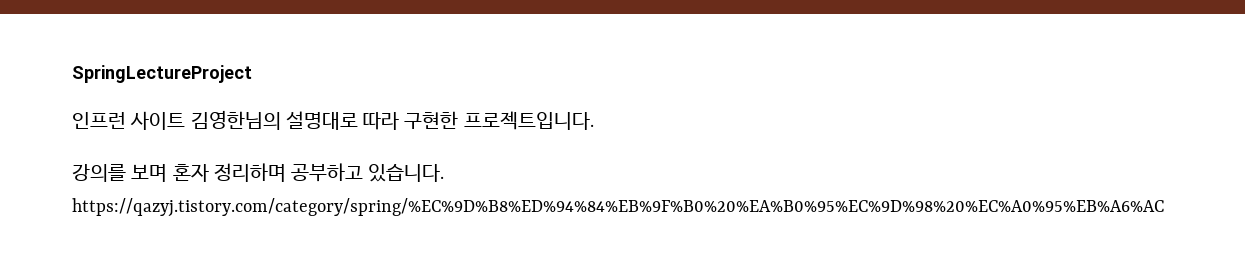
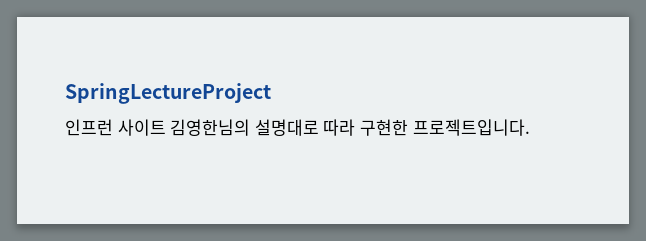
[72,163,445,182] [72,198,1164,217] // 강의를 보며 혼자 정리하며 공부하고 있습니다. https://qazyj.tistory.com/category/spring/%EC%9D%B8%ED%94%84%EB%9F%B0%20%EA%B0%95%EC%9D%98%20%EC%A0%95%EB%A6%AC -> (530, 127) none

